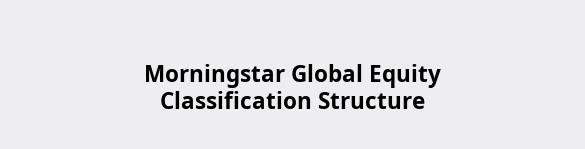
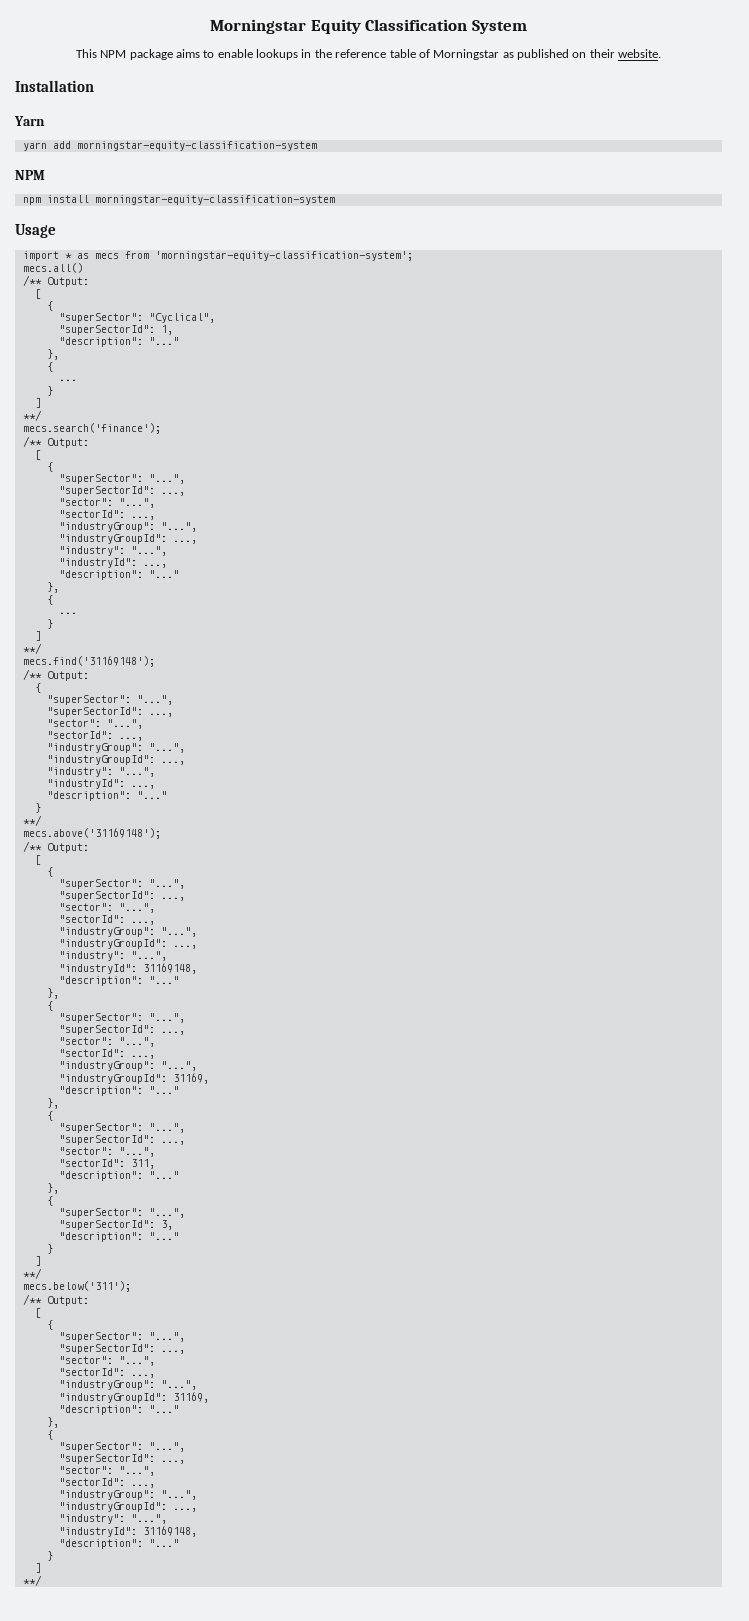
[143,64,363,88] Morningstar Global -> [210,19,307,34] Morningstar
[318,92,426,109] Structure -> [471,20,527,34] [75,49,662,60] [15,80,94,92] [14,116,45,126] [22,141,317,151] [15,170,45,180] [22,195,335,205] [15,224,56,238] [22,251,413,261] [22,263,83,273] [22,275,89,287] [34,289,41,299] [46,301,53,311] [58,313,215,323] [58,325,173,335] [58,337,179,347] [46,349,59,360] [46,362,53,372] [58,379,77,381] [46,386,53,396] [34,398,41,408] [22,410,42,421] [22,423,161,434] [22,436,89,448] [34,450,41,460] [46,462,53,472] [58,474,185,484] [58,486,185,496] [58,498,155,508] [58,510,155,520] [58,522,197,532] [58,534,197,544] [58,546,167,556] [58,558,167,568] [58,570,179,580] [46,582,59,593] [46,595,53,605] [58,612,77,614] [46,619,53,629] [34,631,41,641] [22,643,42,654] [22,656,155,667] [22,669,89,681] [34,683,41,693] [46,695,173,705] [46,707,173,717] [46,719,143,729] [46,731,143,741] [46,743,185,753] [46,755,185,765] [46,767,155,777] [46,779,155,789] [46,791,167,801] [34,803,41,813] [22,815,42,826] [22,828,161,839] [22,841,89,853] [34,855,41,865] [46,867,53,877] [58,879,185,889] [58,891,185,901] [58,903,155,913] [58,915,155,925] [58,927,197,937] [58,939,197,949] [58,951,167,961] [58,963,197,974] [58,976,179,986] [46,988,59,999] [46,1001,53,1011] [58,1013,185,1023] [58,1025,185,1035] [58,1037,155,1047] [58,1049,155,1059] [58,1061,197,1071] [58,1073,209,1084] [58,1086,179,1096] [46,1098,59,1109] [46,1111,53,1121] [58,1123,185,1133] [58,1135,185,1145] [58,1147,155,1157] [58,1159,155,1169] [58,1171,179,1181] [46,1183,59,1194] [46,1196,53,1206] [58,1208,185,1218] [58,1220,173,1230] [58,1232,179,1242] [46,1244,53,1254] [34,1256,41,1266] [22,1268,42,1279] [22,1281,131,1292] [22,1294,89,1306] [34,1308,41,1318] [46,1320,53,1330] [58,1332,185,1342] [58,1344,185,1354] [58,1356,155,1366] [58,1368,155,1378] [58,1380,197,1390] [58,1392,209,1403] [58,1405,179,1415] [46,1417,59,1428] [46,1430,53,1440] [58,1442,185,1452] [58,1454,185,1464] [58,1466,155,1476] [58,1478,155,1488] [58,1490,197,1500] [58,1502,197,1512] [58,1514,167,1524] [58,1526,197,1537] [58,1539,179,1549] [46,1551,53,1561] [34,1563,41,1573] [22,1575,42,1586] System // This NPM package aims to enable lookups in the reference table of Morningstar as published on their website. // Installation // Yarn // yarn add morningstar-equity-classification-system // NPM // npm install morningstar-equity-classification-system // Usage // import * as mecs from 'morningstar-equity-classification-system'; // mecs.all() // /** Output: // [ // { // "superSector": "Cyclical", // "superSectorId": 1, // "description": "..." // }, // { // ... // } // ] // **/ // mecs.search('finance'); // /** Output: // [ // { // "superSector": "...", // "superSectorId": ..., // "sector": "...", // "sectorId": ..., // "industryGroup": "...", // "industryGroupId": ..., // "industry": "...", // "industryId": ..., // "description": "..." // }, // { // ... // } // ] // **/ // mecs.find('31169148'); // /** Output: // { // "superSector": "...", // "superSectorId": ..., // "sector": "...", // "sectorId": ..., // "industryGroup": "...", // "industryGroupId": ..., // "industry": "...", // "industryId": ..., // "description": "..." // } // **/ // mecs.above('31169148'); // /** Output: // [ // { // "superSector": "...", // "superSectorId": ..., // "sector": "...", // "sectorId": ..., // "industryGroup": "...", // "industryGroupId": ..., // "industry": "...", // "industryId": 31169148, // "description": "..." // }, // { // "superSector": "...", // "superSectorId": ..., // "sector": "...", // "sectorId": ..., // "industryGroup": "...", // "industryGroupId": 31169, // "description": "..." // }, // { // "superSector": "...", // "superSectorId": ..., // "sector": "...", // "sectorId": 311, // "description": "..." // }, // { // "superSector": "...", // "superSectorId": 3, // "description": "..." // } // ] // **/ // mecs.below('311'); // /** Output: // [ // { // "superSector": "...", // "superSectorId": ..., // "sector": "...", // "sectorId": ..., // "industryGroup": "...", // "industryGroupId": 31169, // "description": "..." // }, // { // "superSector": "...", // "superSectorId": ..., // "sector": "...", // "sectorId": ..., // "industryGroup": "...", // "industryGroupId": ..., // "industry": "...", // "industryId": 31169148, // "description": "..." // } // ] // **/

